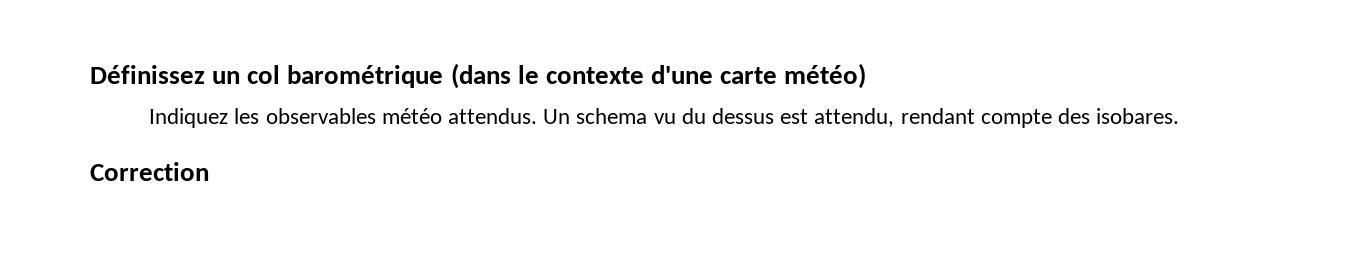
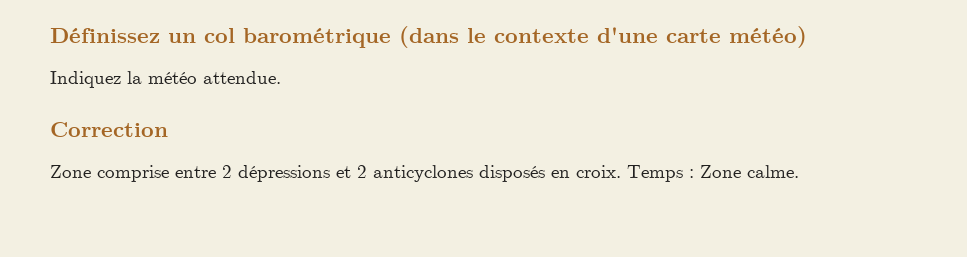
[234,108,1180,128] [90,162,209,181] les observables météo attendus. Un schema vu du dessus est attendu, rendant compte des isobares. // Correction -> [127,71,281,84] [50,122,168,137] [50,165,799,182] la météo attendue. // Correction // Zone comprise entre 2 dépressions et 2 anticyclones disposés en croix. Temps : Zone calme.

